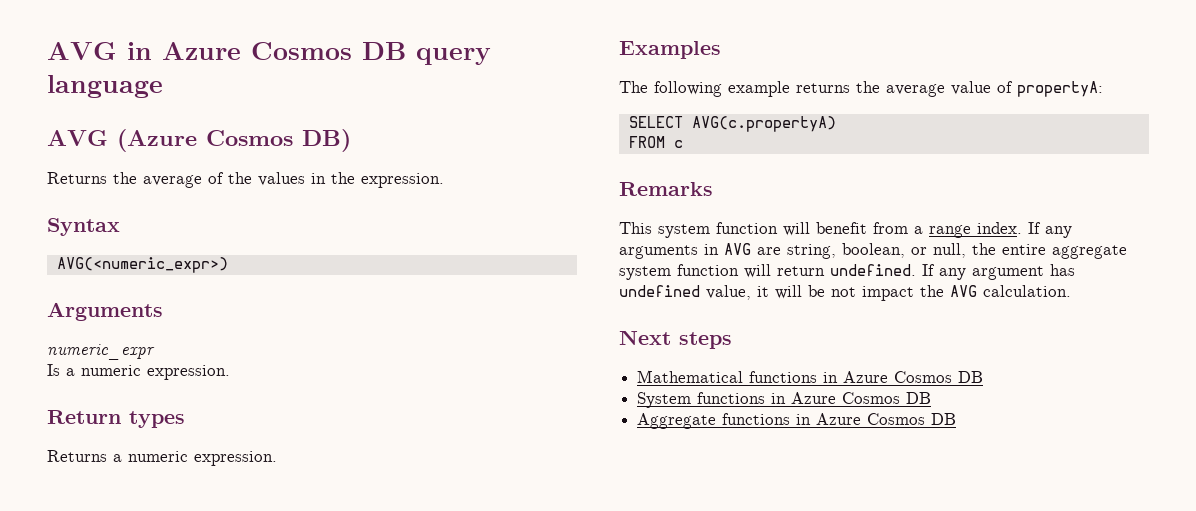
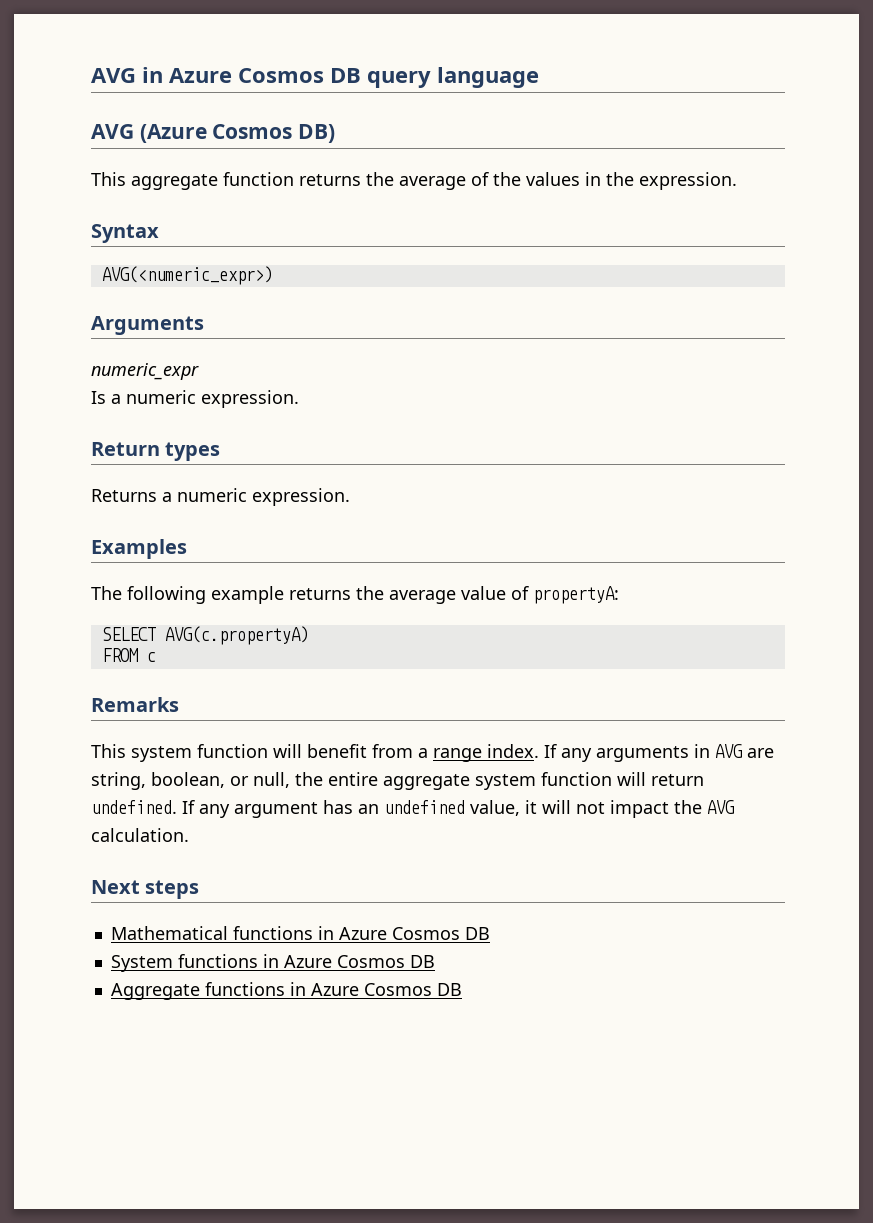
[47,172,107,184] Returns -> [91,172,361,190] This aggregate function returns
(1075, 270) none -> [358,804,379,814] an
[808,285,825,297] be -> (571, 807) none

